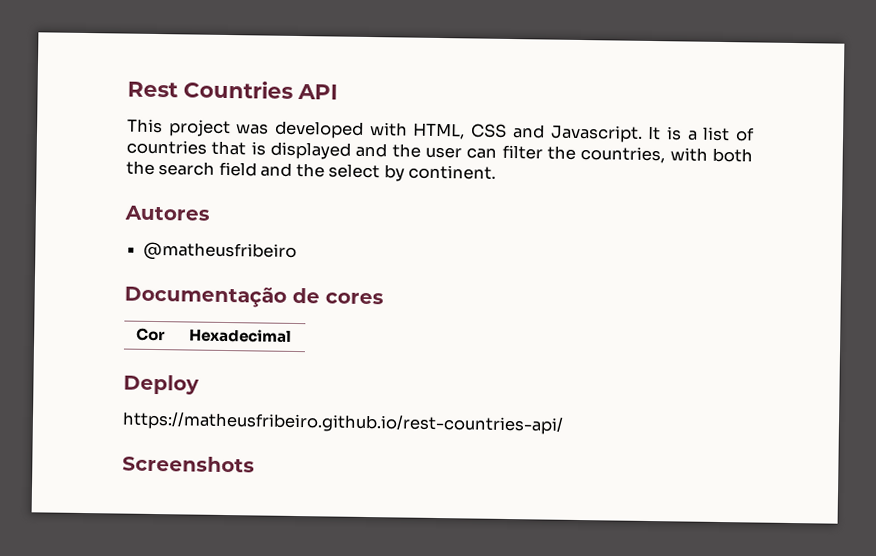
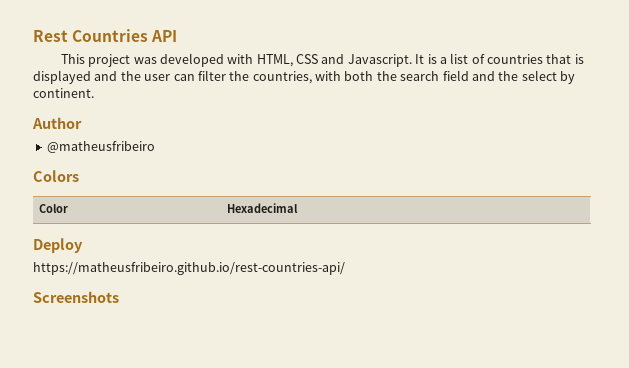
[124,205,210,221] Autores -> [32,117,82,129] Author
[124,285,384,308] [136,327,167,342] Documentação de cores // Cor -> [33,170,79,182] [39,204,69,213] Colors // Color

